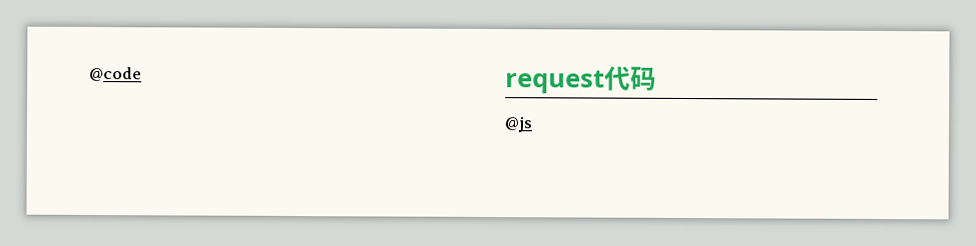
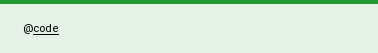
[505,66,657,94] [504,116,533,133] // request代码 // @js -> (59, 29) none

